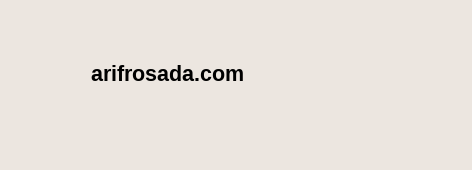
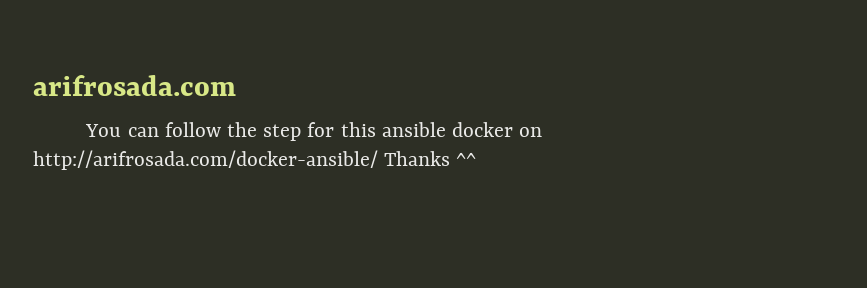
(244, 73) none -> [85,122,543,141] [33,150,477,170] // You can follow the step for this ansible docker on http://arifrosada.com/docker-ansible/ Thanks ^^

